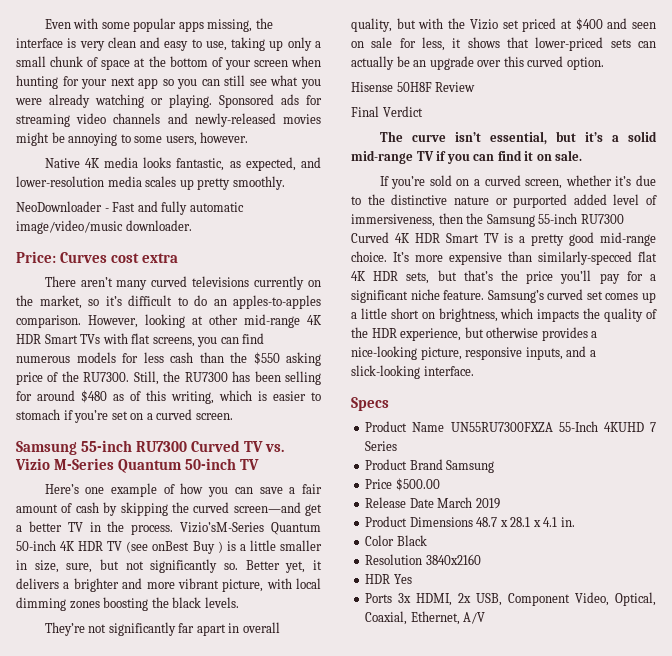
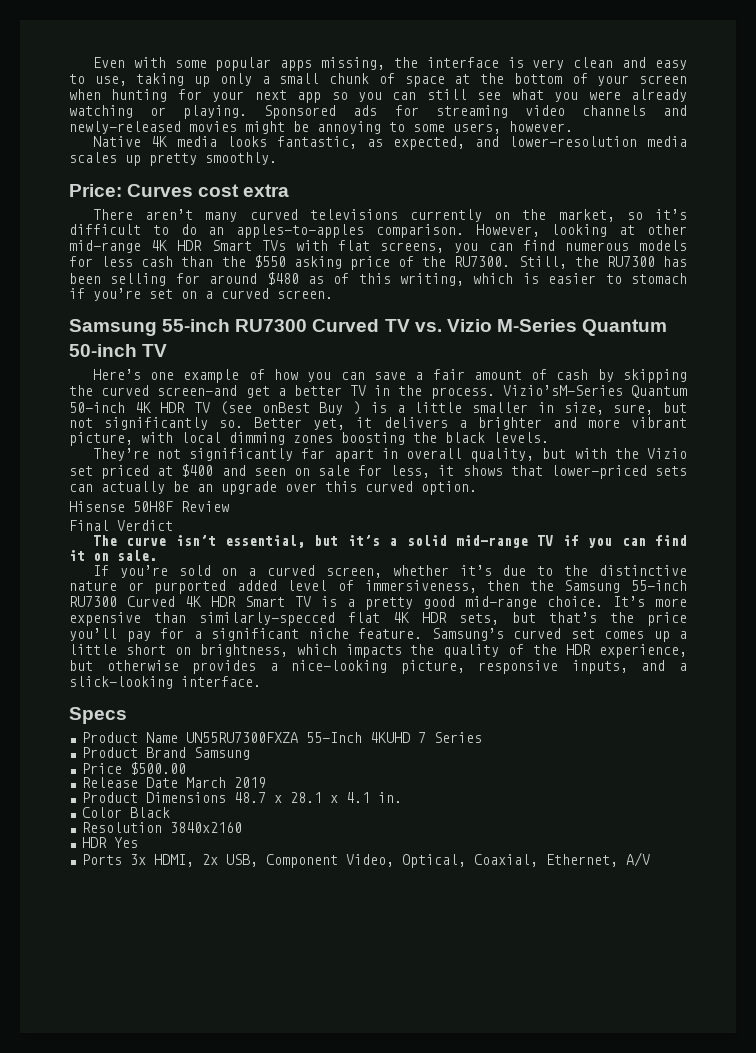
[16,201,244,215] [16,220,192,234] // NeoDownloader - Fast and fully automatic image/video/music downloader. -> (277, 158) none

